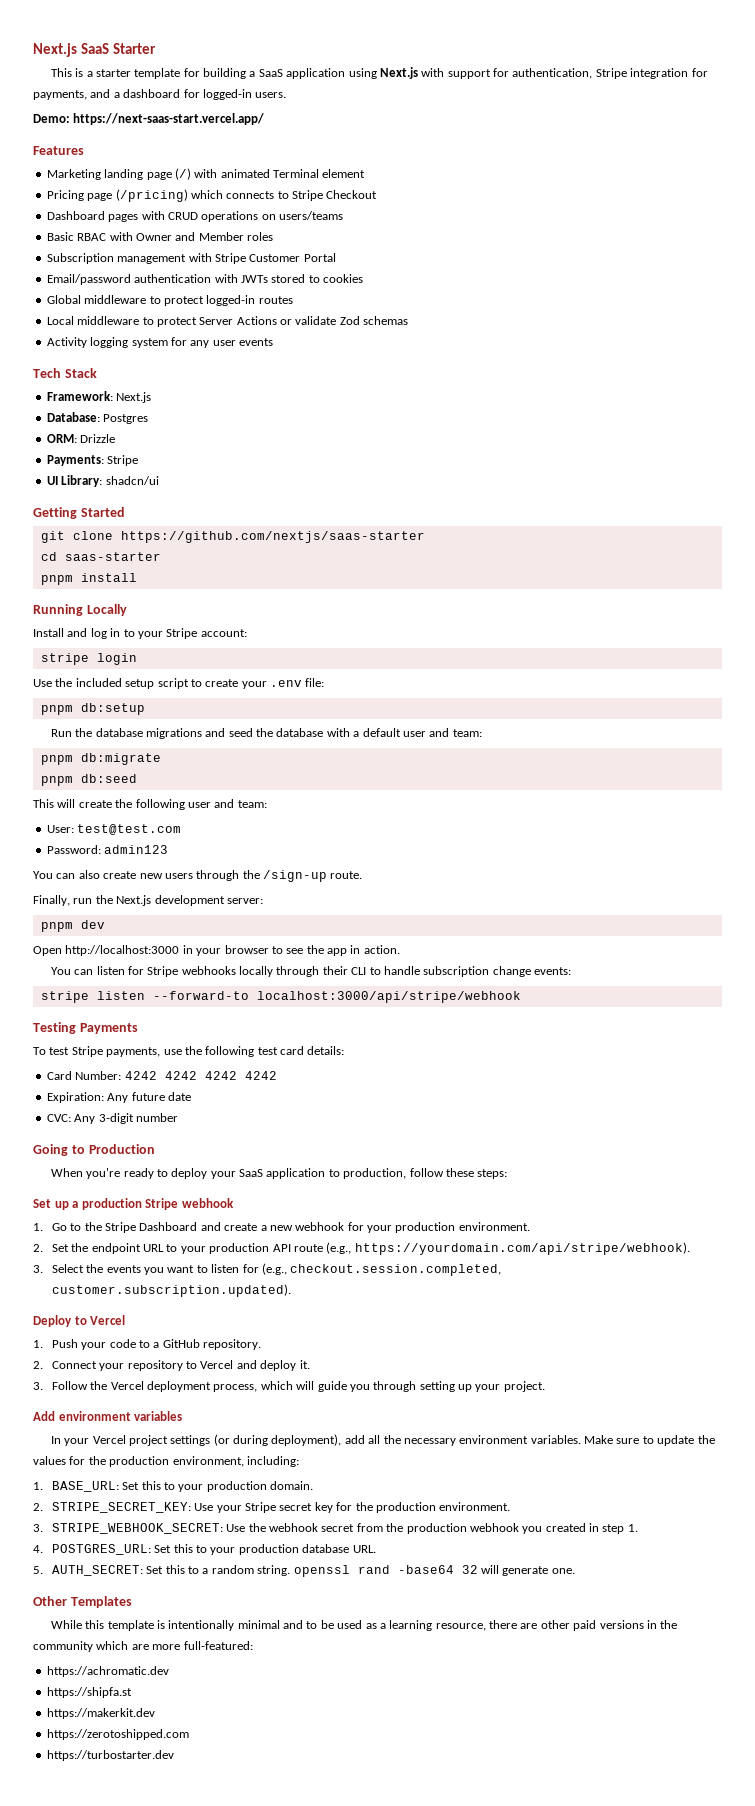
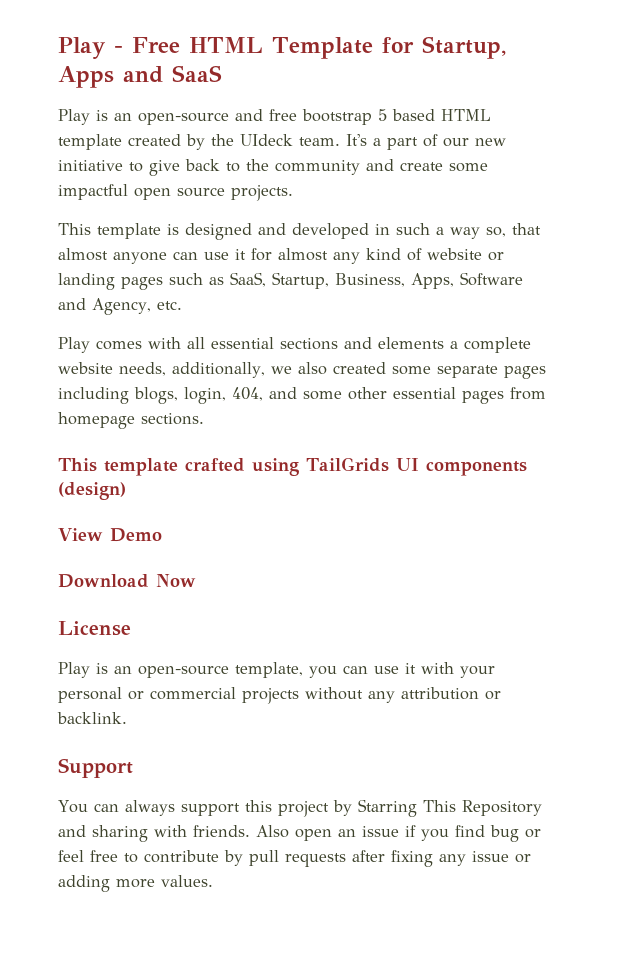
[33,43,156,57] [50,67,708,79] [33,89,287,100] [33,113,265,125] [33,146,84,155] [46,168,366,180] [46,189,378,202] [46,211,343,222] [46,232,273,241] [46,253,336,264] [46,274,363,285] [46,295,293,306] [46,316,409,327] [46,337,273,348] [33,368,97,378] [46,391,152,403] [46,412,149,424] [46,434,116,443] [46,455,139,466] [46,475,159,487] [33,507,125,519] [40,531,425,543] [40,552,161,561] [40,573,137,585] [33,604,127,616] [33,628,247,639] [40,653,137,665] [33,678,325,689] [40,703,145,715] [50,728,482,739] [40,753,161,765] [40,774,137,786] [33,799,267,810] [46,824,182,835] [46,845,169,854] [33,870,363,882] [33,895,263,906] [40,920,105,932] [33,945,400,956] [50,966,572,977] [40,991,521,1003] [33,1022,138,1034] [33,1046,345,1057] [46,1071,277,1080] [46,1092,191,1103] [46,1113,178,1124] [33,1144,155,1156] [50,1168,508,1179] [33,1198,234,1210] [33,1222,530,1233] [33,1242,690,1255] [33,1263,502,1276] [51,1284,291,1297] [33,1315,126,1327] [33,1339,262,1350] [33,1360,310,1371] [33,1381,545,1392] [33,1411,183,1421] [50,1434,715,1446] [33,1456,299,1467] [33,1481,314,1492] [33,1502,511,1513] [33,1523,638,1534] [33,1544,376,1555] [33,1565,575,1577] [33,1596,132,1608] [50,1620,678,1631] [33,1641,253,1652] [46,1666,169,1677] [46,1687,132,1698] [46,1708,155,1719] [46,1729,189,1740] [46,1750,174,1761] Next.js SaaS Starter // This is a starter template for building a SaaS application using Next.js with support for authentication, Stripe integration for payments, and a dashboard for logged-in users. // Demo: https://next-saas-start.vercel.app/ // Features // Marketing landing page (/) with animated Terminal element // Pricing page (/pricing) which connects to Stripe Checkout // Dashboard pages with CRUD operations on users/teams // Basic RBAC with Owner and Member roles // Subscription management with Stripe Customer Portal // Email/password authentication with JWTs stored to cookies // Global middleware to protect logged-in routes // Local middleware to protect Server Actions or validate Zod schemas // Activity logging system for any user events // Tech Stack // Framework: Next.js // Database: Postgres // ORM: Drizzle // Payments: Stripe // UI Library: shadcn/ui // Getting Started // git clone https://github.com/nextjs/saas-starter // cd saas-starter // pnpm install // Running Locally // Install and log in to your Stripe account: // stripe login // Use the included setup script to create your .env file: // pnpm db:setup // Run the database migrations and seed the database with a default user and team: // pnpm db:migrate // pnpm db:seed // This will create the following user and team: // User: test@test.com // Password: admin123 // You can also create new users through the /sign-up route. // Finally, run the Next.js development server: // pnpm dev // Open http://localhost:3000 in your browser to see the app in action. // You can listen for Stripe webhooks locally through their CLI to handle subscription change events: // stripe listen --forward-to localhost:3000/api/stripe/webhook // Testing Payments // To test Stripe payments, use the following test card details: // Card Number: 4242 4242 4242 4242 // Expiration: Any future date // CVC: Any 3-digit number // Going to Production // When you're ready to deploy your SaaS application to production, follow these steps: // Set up a production Stripe webhook // 1. Go to the Stripe Dashboard and create a new webhook for your production environment. // 2. Set the endpoint URL to your production API route (e.g., https://yourdomain.com/api/stripe/webhook). // 3. Select the events you want to listen for (e.g., checkout.session.completed, customer.subscription.updated). // Deploy to Vercel // 1. Push your code to a GitHub repository. // 2. Connect your repository to Vercel and deploy it. // 3. Follow the Vercel deployment process, which will guide you through setting up your project. // Add environment variables // In your Vercel project settings (or during deployment), add all the necessary environment variables. Make sure to update the values for the production environment, including: // 1. BASE_URL: Set this to your production domain. // 2. STRIPE_SECRET_KEY: Use your Stripe secret key for the production environment. // 3. STRIPE_WEBHOOK_SECRET: Use the webhook secret from the production webhook you created in step 1. // 4. POSTGRES_URL: Set this to your production database URL. // 5. AUTH_SECRET: Set this to a random string. openssl rand -base64 32 will generate one. // Other Templates // While this template is intentionally minimal and to be used as a learning resource, there are other paid versions in the community which are more full-featured: // https://achromatic.dev // https://shipfa.st // https://makerkit.dev // https://zerotoshipped.com // https://turbostarter.dev -> [58,36,506,59] [58,65,222,88] [58,109,491,125] [58,134,506,150] [58,159,488,176] [58,184,293,201] [58,223,541,240] [58,248,504,264] [58,272,523,290] [58,298,182,315] [58,337,531,353] [58,362,546,379] [58,387,546,404] [58,412,204,429] [58,457,527,476] [58,482,126,500] [58,528,162,542] [58,574,196,588] [58,621,131,636] [58,662,495,678] [58,687,501,704] [57,712,127,724] [58,758,133,778] [58,799,542,817] [58,825,541,842] [58,850,531,867] [58,875,213,892] Play - Free HTML Template for Startup, Apps and SaaS // Play is an open-source and free bootstrap 5 based HTML template created by the UIdeck team. It's a part of our new initiative to give back to the community and create some impactful open source projects. // This template is designed and developed in such a way so, that almost anyone can use it for almost any kind of website or landing pages such as SaaS, Startup, Business, Apps, Software and Agency, etc. // Play comes with all essential sections and elements a complete website needs, additionally, we also created some separate pages including blogs, login, 404, and some other essential pages from homepage sections. // This template crafted using TailGrids UI components (design) // View Demo // Download Now // License // Play is an open-source template, you can use it with your personal or commercial projects without any attribution or backlink. // Support // You can always support this project by Starring This Repository and sharing with friends. Also open an issue if you find bug or feel free to contribute by pull requests after fixing any issue or adding more values.

